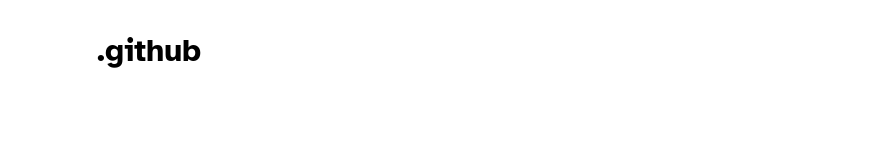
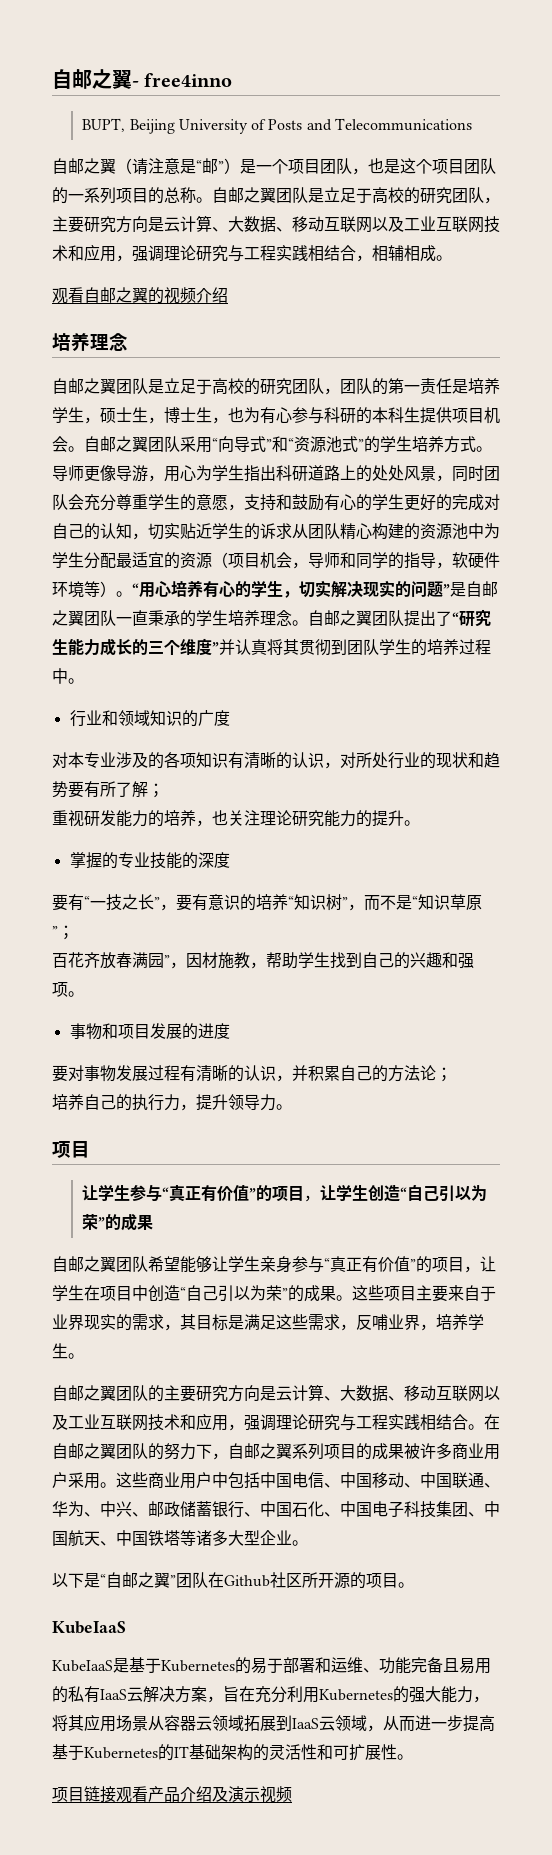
[97,37,201,68] .github -> [52,69,233,89] [82,118,473,134] [52,158,496,175] [52,187,500,204] [52,215,500,233] [52,244,452,262] [52,287,228,304] [52,333,128,351] [52,378,500,395] [52,407,500,424] [52,436,492,453] [52,465,500,482] [52,494,500,511] [52,523,500,540] [52,552,500,569] [52,580,498,598] [52,609,491,627] [52,638,491,656] [52,668,84,684] [69,710,230,727] [52,752,500,769] [52,781,164,798] [52,810,420,827] [69,852,230,869] [52,894,482,911] [52,925,74,940] [52,952,474,969] [52,982,84,997] [69,1023,230,1040] [52,1065,452,1082] [52,1094,292,1111] [52,1141,90,1158] [82,1184,488,1202] [82,1213,154,1231] [52,1256,496,1273] [52,1285,496,1302] [52,1314,484,1331] [52,1343,84,1359] [52,1384,500,1402] [52,1413,500,1431] [52,1443,500,1460] [52,1472,500,1489] [52,1501,500,1518] [52,1530,308,1546] [52,1572,414,1589] [52,1621,126,1634] [52,1657,491,1674] [52,1686,489,1703] [52,1714,495,1732] [52,1744,413,1761] [52,1786,292,1803] 自邮之翼- free4inno // BUPT, Beijing University of Posts and Telecommunications // 自邮之翼（请注意是“邮”）是一个项目团队，也是这个项目团队的一系列项目的总称。自邮之翼团队是立足于高校的研究团队，主要研究方向是云计算、大数据、移动互联网以及工业互联网技术和应用，强调理论研究与工程实践相结合，相辅相成。 // 观看自邮之翼的视频介绍 // 培养理念 // 自邮之翼团队是立足于高校的研究团队，团队的第一责任是培养学生，硕士生，博士生，也为有心参与科研的本科生提供项目机会。自邮之翼团队采用“向导式”和“资源池式”的学生培养方式。导师更像导游，用心为学生指出科研道路上的处处风景，同时团队会充分尊重学生的意愿，支持和鼓励有心的学生更好的完成对自己的认知，切实贴近学生的诉求从团队精心构建的资源池中为学生分配最适宜的资源（项目机会，导师和同学的指导，软硬件环境等）。“用心培养有心的学生，切实解决现实的问题”是自邮之翼团队一直秉承的学生培养理念。自邮之翼团队提出了“研究生能力成长的三个维度”并认真将其贯彻到团队学生的培养过程中。 // 行业和领域知识的广度 // 对本专业涉及的各项知识有清晰的认识，对所处行业的现状和趋势要有所了解； // 重视研发能力的培养，也关注理论研究能力的提升。 // 掌握的专业技能的深度 // 要有“一技之长”，要有意识的培养“知识树”，而不是“知识草原”； // 百花齐放春满园”，因材施教，帮助学生找到自己的兴趣和强项。 // 事物和项目发展的进度 // 要对事物发展过程有清晰的认识，并积累自己的方法论； // 培养自己的执行力，提升领导力。 // 项目 // 让学生参与“真正有价值”的项目，让学生创造“自己引以为荣”的成果 // 自邮之翼团队希望能够让学生亲身参与“真正有价值”的项目，让学生在项目中创造“自己引以为荣”的成果。这些项目主要来自于业界现实的需求，其目标是满足这些需求，反哺业界，培养学生。 // 自邮之翼团队的主要研究方向是云计算、大数据、移动互联网以及工业互联网技术和应用，强调理论研究与工程实践相结合。在自邮之翼团队的努力下，自邮之翼系列项目的成果被许多商业用户采用。这些商业用户中包括中国电信、中国移动、中国联通、华为、中兴、邮政储蓄银行、中国石化、中国电子科技集团、中国航天、中国铁塔等诸多大型企业。 // 以下是“自邮之翼”团队在Github社区所开源的项目。 // KubeIaaS // KubeIaaS是基于Kubernetes的易于部署和运维、功能完备且易用的私有IaaS云解决方案，旨在充分利用Kubernetes的强大能力，将其应用场景从容器云领域拓展到IaaS云领域，从而进一步提高基于Kubernetes的IT基础架构的灵活性和可扩展性。 // 项目链接观看产品介绍及演示视频

